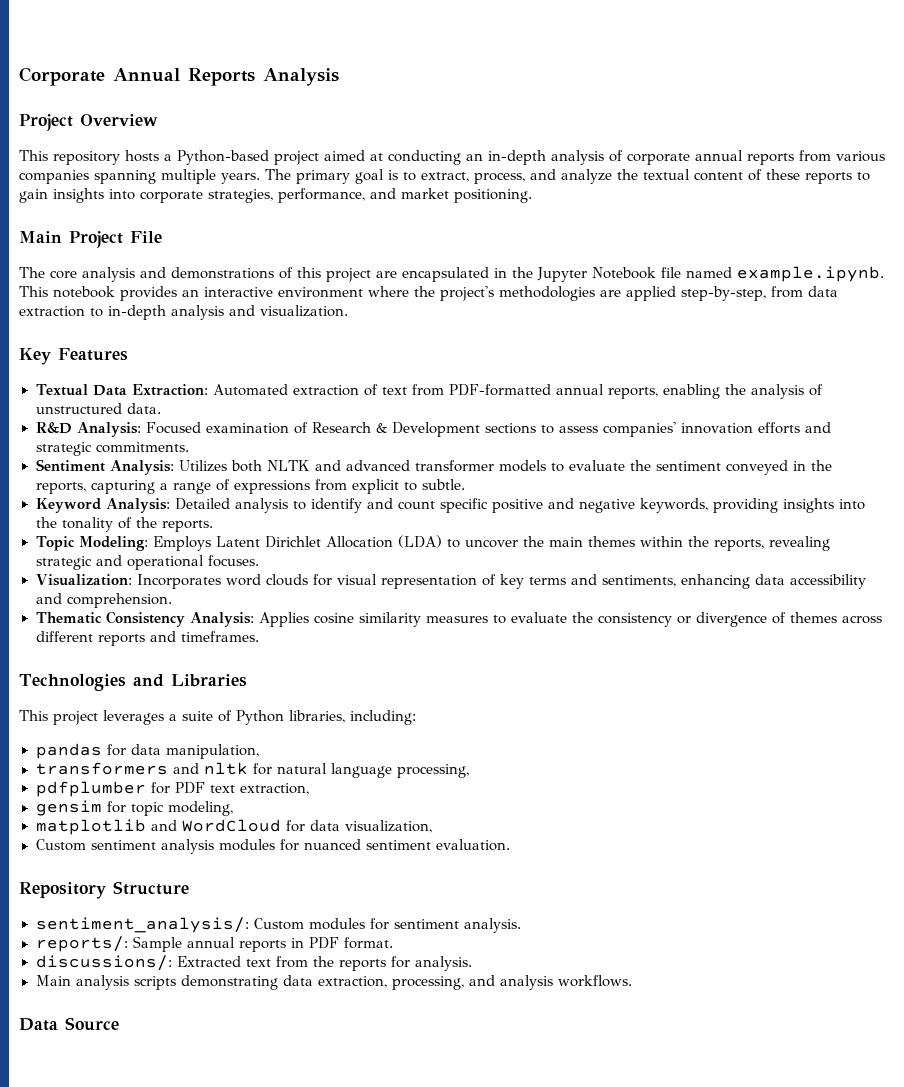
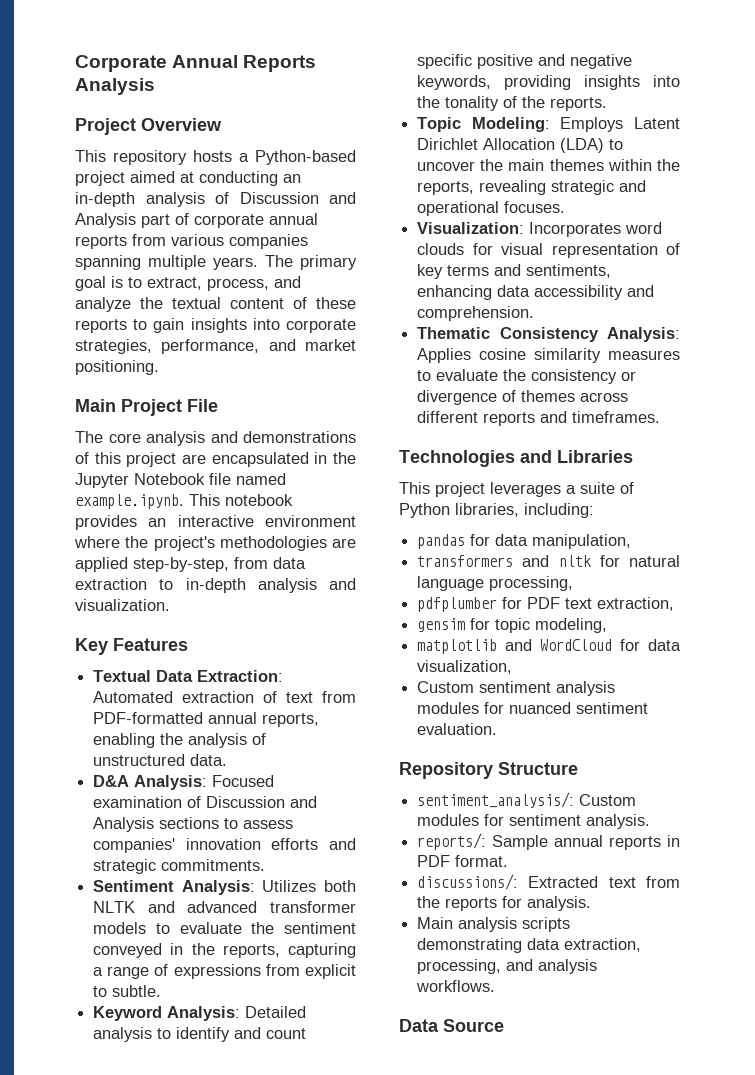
(623, 156) none -> [239,192,356,204] [75,213,189,228] Discussion and Analysis part of
[35,422,72,434] R&D -> [93,775,130,787] D&A
[311,422,480,437] Research & Development -> [206,796,318,808] [93,817,155,832] Discussion and Analysis

